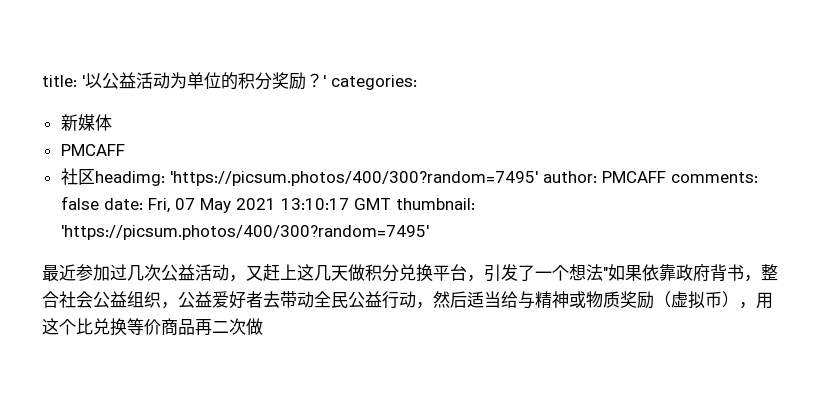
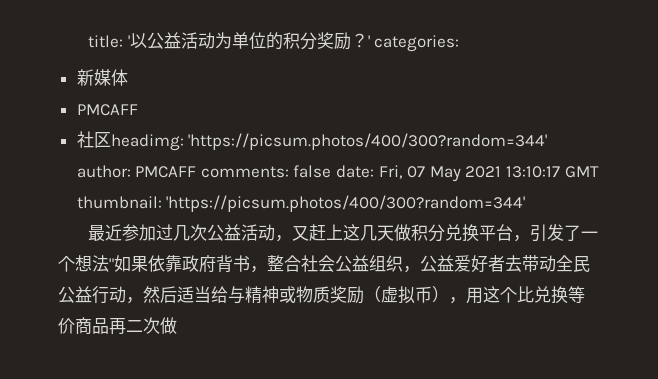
[169,171,538,186] 'https://picsum.photos/400/300?random=7495' -> [188,133,548,150] 'https://picsum.photos/400/300?random=344'
[60,225,429,240] 'https://picsum.photos/400/300?random=7495' -> [166,195,526,212] 'https://picsum.photos/400/300?random=344'

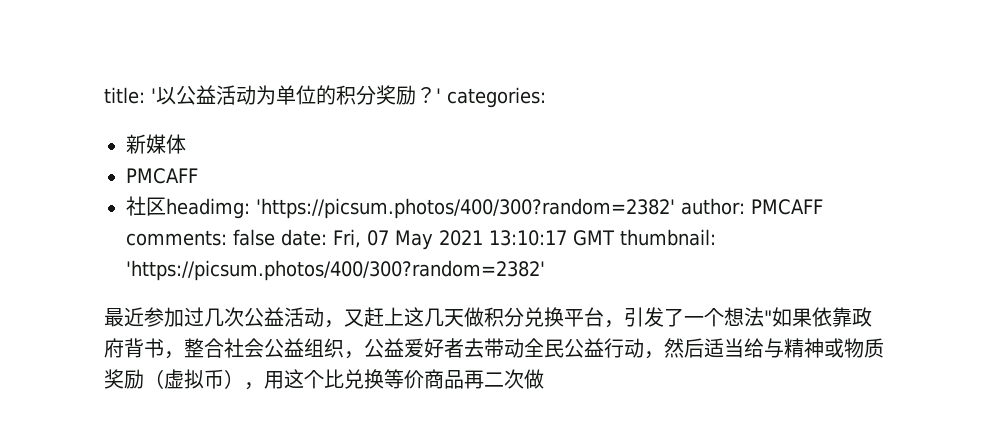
[188,133,548,150] 'https://picsum.photos/400/300?random=344' -> [256,198,675,219] 'https://picsum.photos/400/300?random=2382'
[166,195,526,212] 'https://picsum.photos/400/300?random=344' -> [126,260,545,281] 'https://picsum.photos/400/300?random=2382'

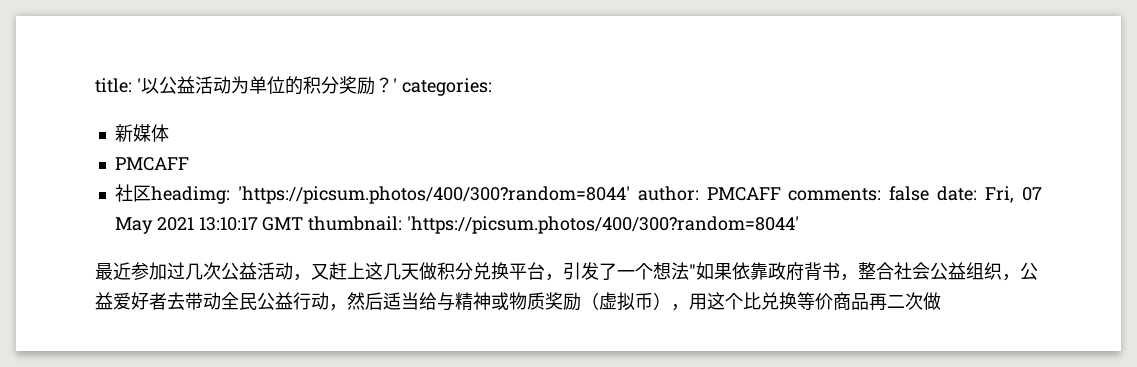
[256,198,675,219] 'https://picsum.photos/400/300?random=2382' -> [237,186,630,204] 'https://picsum.photos/400/300?random=8044'
[126,260,545,281] 'https://picsum.photos/400/300?random=2382' -> [407,216,800,234] 'https://picsum.photos/400/300?random=8044'

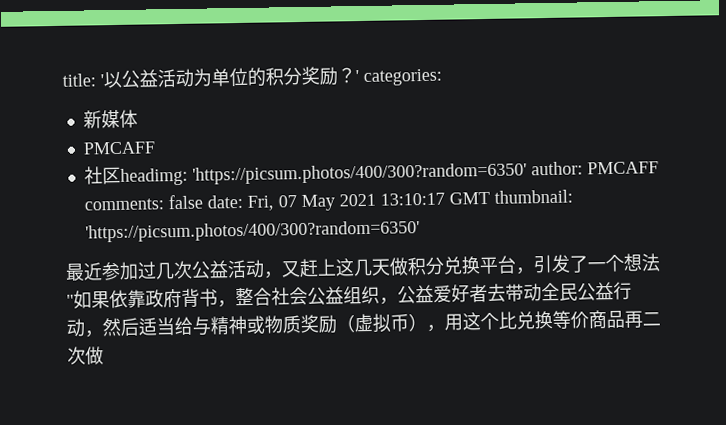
[237,186,630,204] 'https://picsum.photos/400/300?random=8044' -> [191,162,527,185] 'https://picsum.photos/400/300?random=6350'
[407,216,800,234] 'https://picsum.photos/400/300?random=8044' -> [84,220,420,243] 'https://picsum.photos/400/300?random=6350'

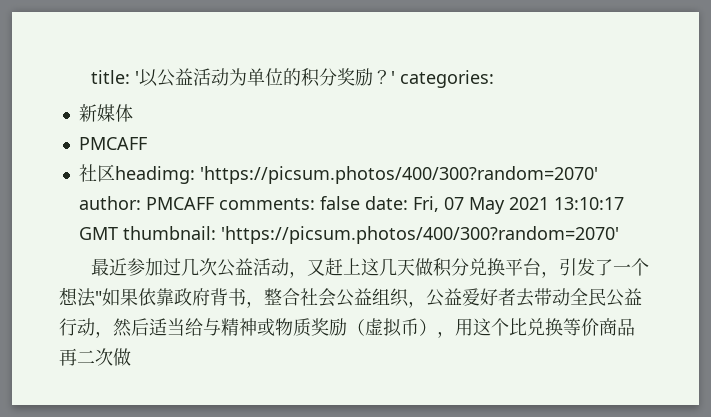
[191,162,527,185] 'https://picsum.photos/400/300?random=6350' -> [199,166,598,184] 'https://picsum.photos/400/300?random=2070'
[84,220,420,243] 'https://picsum.photos/400/300?random=6350' -> [220,226,619,244] 'https://picsum.photos/400/300?random=2070'

